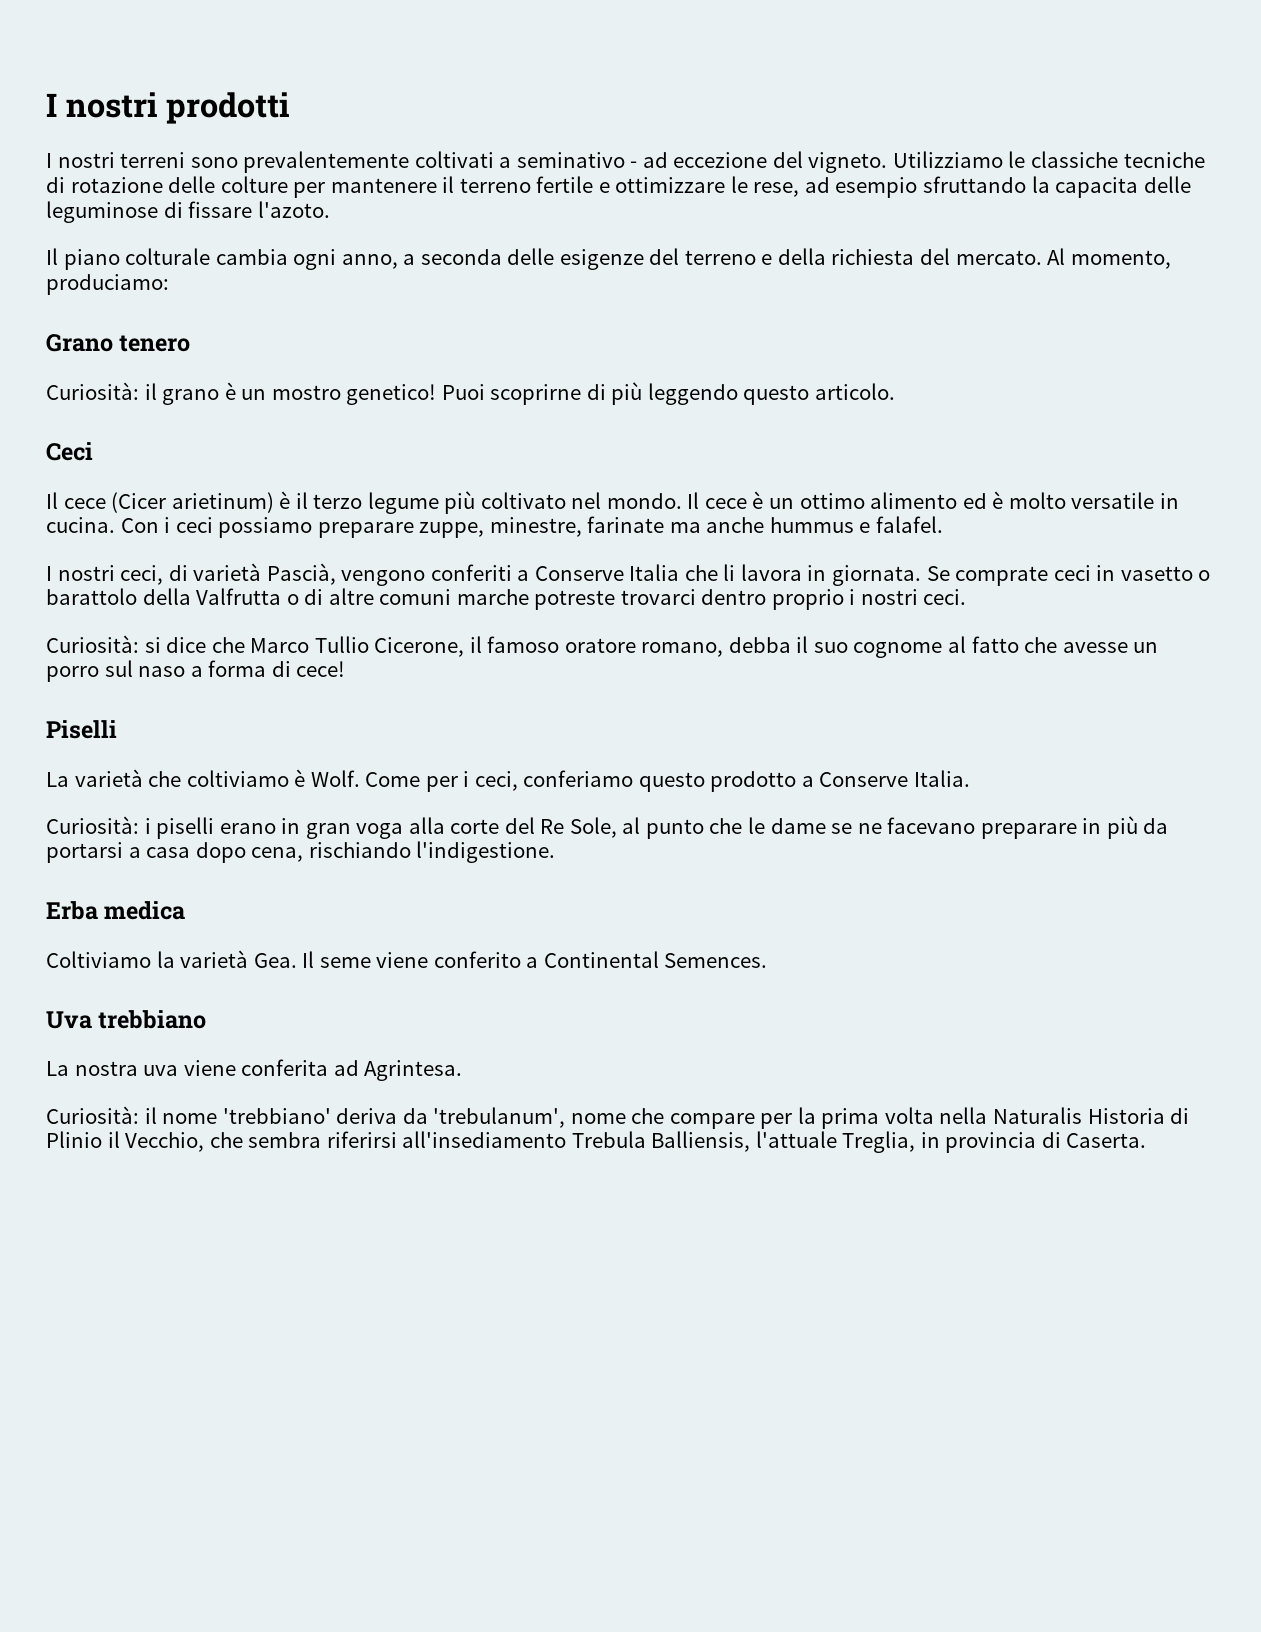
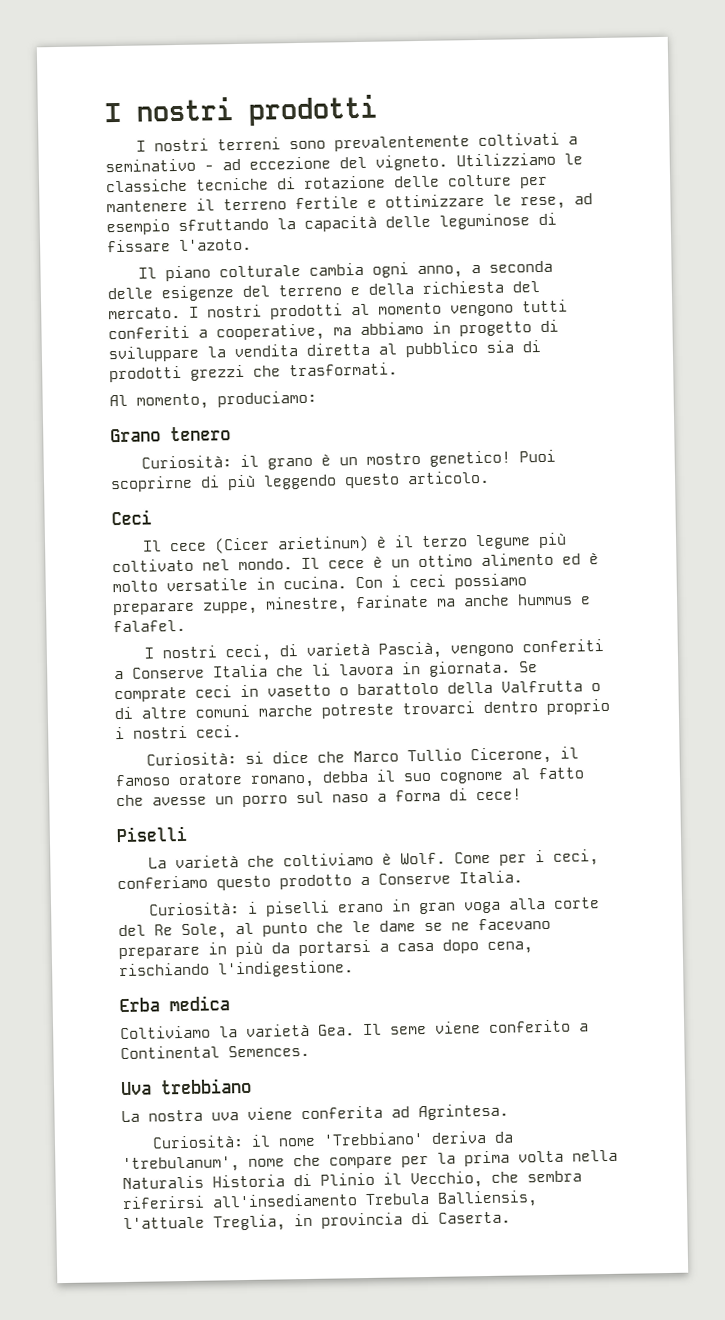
[1055,177,1139,198] capacita -> [304,215,377,232] capacità
(1042, 257) none -> [189,299,568,320] [108,319,559,342] [108,340,541,363] [109,362,398,383] I nostri prodotti al momento vengono tutti conferiti a cooperative, ma abbiamo in progetto di sviluppare la vendita diretta al pubblico sia di prodotti grezzi che trasformati. //
[222,1108,331,1124] 'trebbiano' -> [323,1132,425,1146] 'Trebbiano'

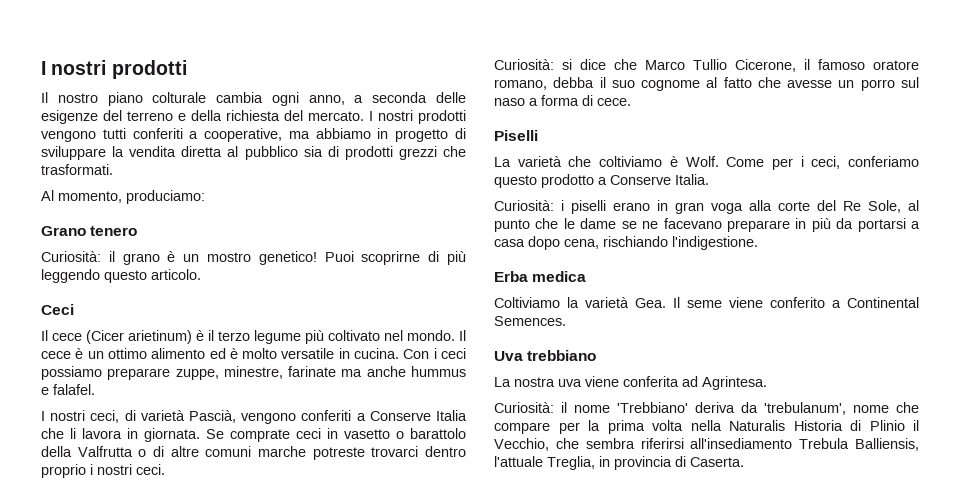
[104,94,378,126] [136,132,579,152] [105,152,583,173] [106,174,548,193] [106,193,593,213] [106,212,557,236] [107,238,252,253] [138,267,158,279] I nostri prodotti // I nostri terreni sono prevalentemente coltivati a seminativo - ad eccezione del vigneto. Utilizziamo le classiche tecniche di rotazione delle colture per mantenere il terreno fertile e ottimizzare le rese, ad esempio sfruttando la capacità delle leguminose di fissare l'azoto. // Il -> [41,60,187,79] [41,92,98,103] I nostri prodotti // Il nostro
[351,302,442,316] al momento -> (466, 117) none
[476,788,522,801] cece! -> [597,98,631,106] cece.

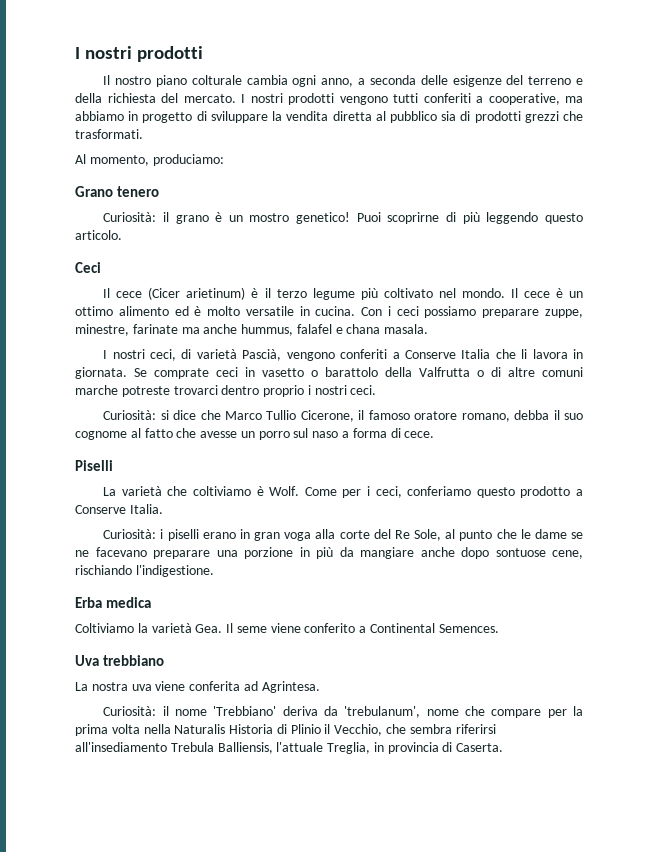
[410,366,466,377] [41,384,95,395] hummus e falafel. -> [241,324,429,336] hummus, falafel e chana masala.
(790, 226) none -> [216,547,293,559] una porzione
[857,218,920,232] [494,236,599,250] portarsi a casa dopo cena, -> [360,547,583,559] mangiare anche dopo sontuose cene,

